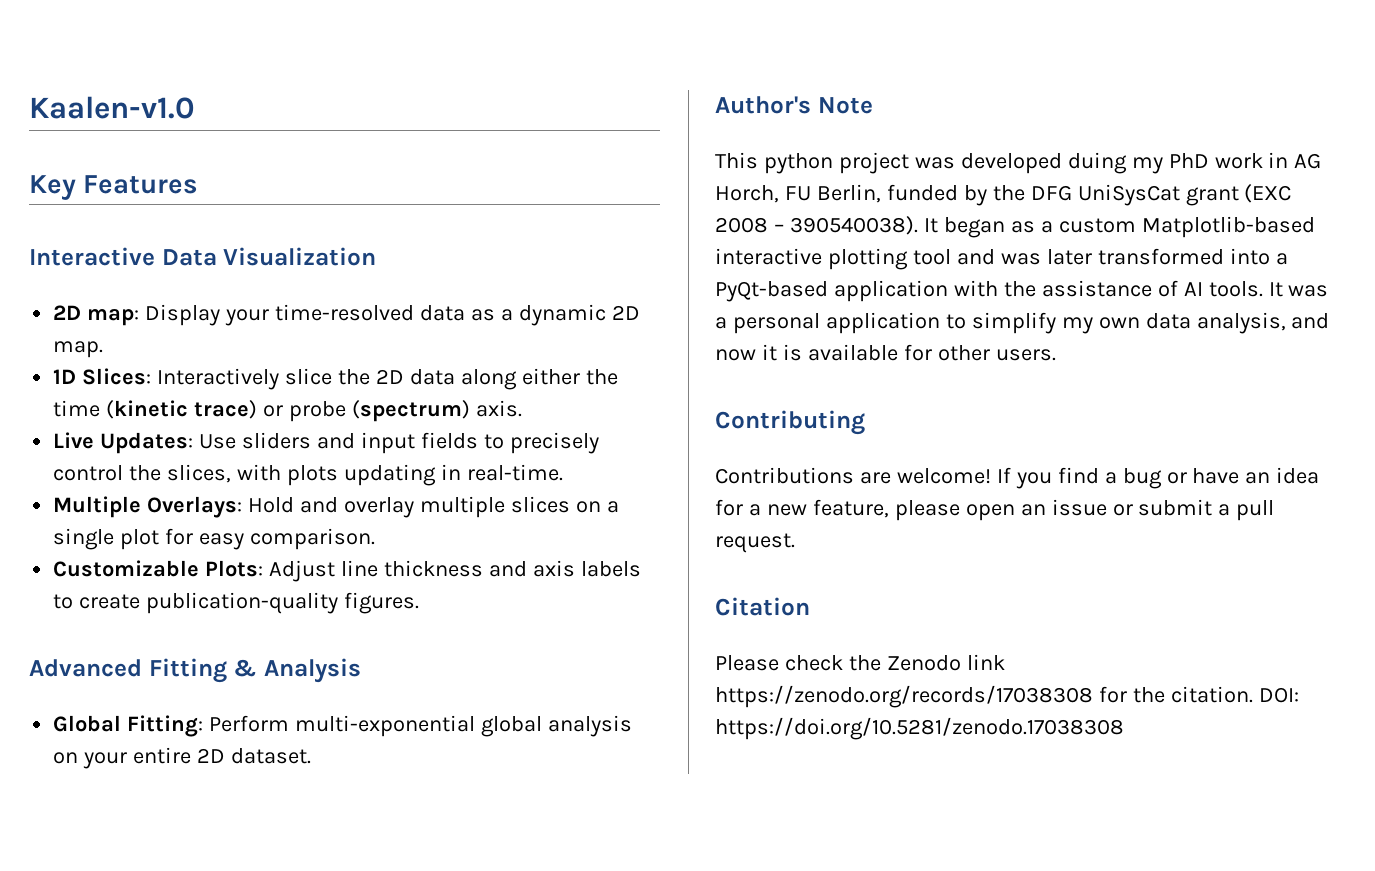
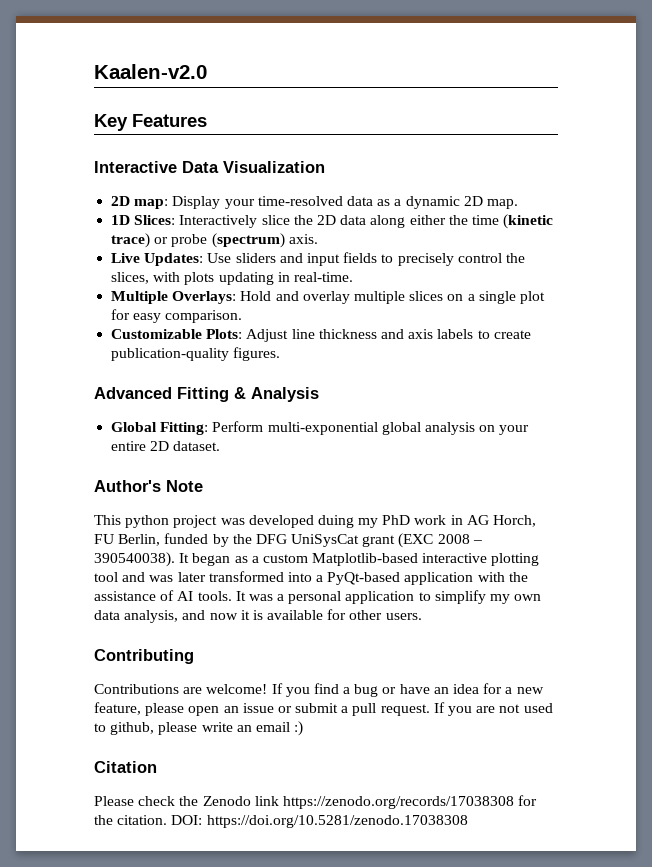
[29,96,195,119] Kaalen-v1.0 -> [94,64,207,79] Kaalen-v2.0
(795, 543) none -> [433,702,553,716] [94,721,304,736] If you are not used to github, please write an email :)

